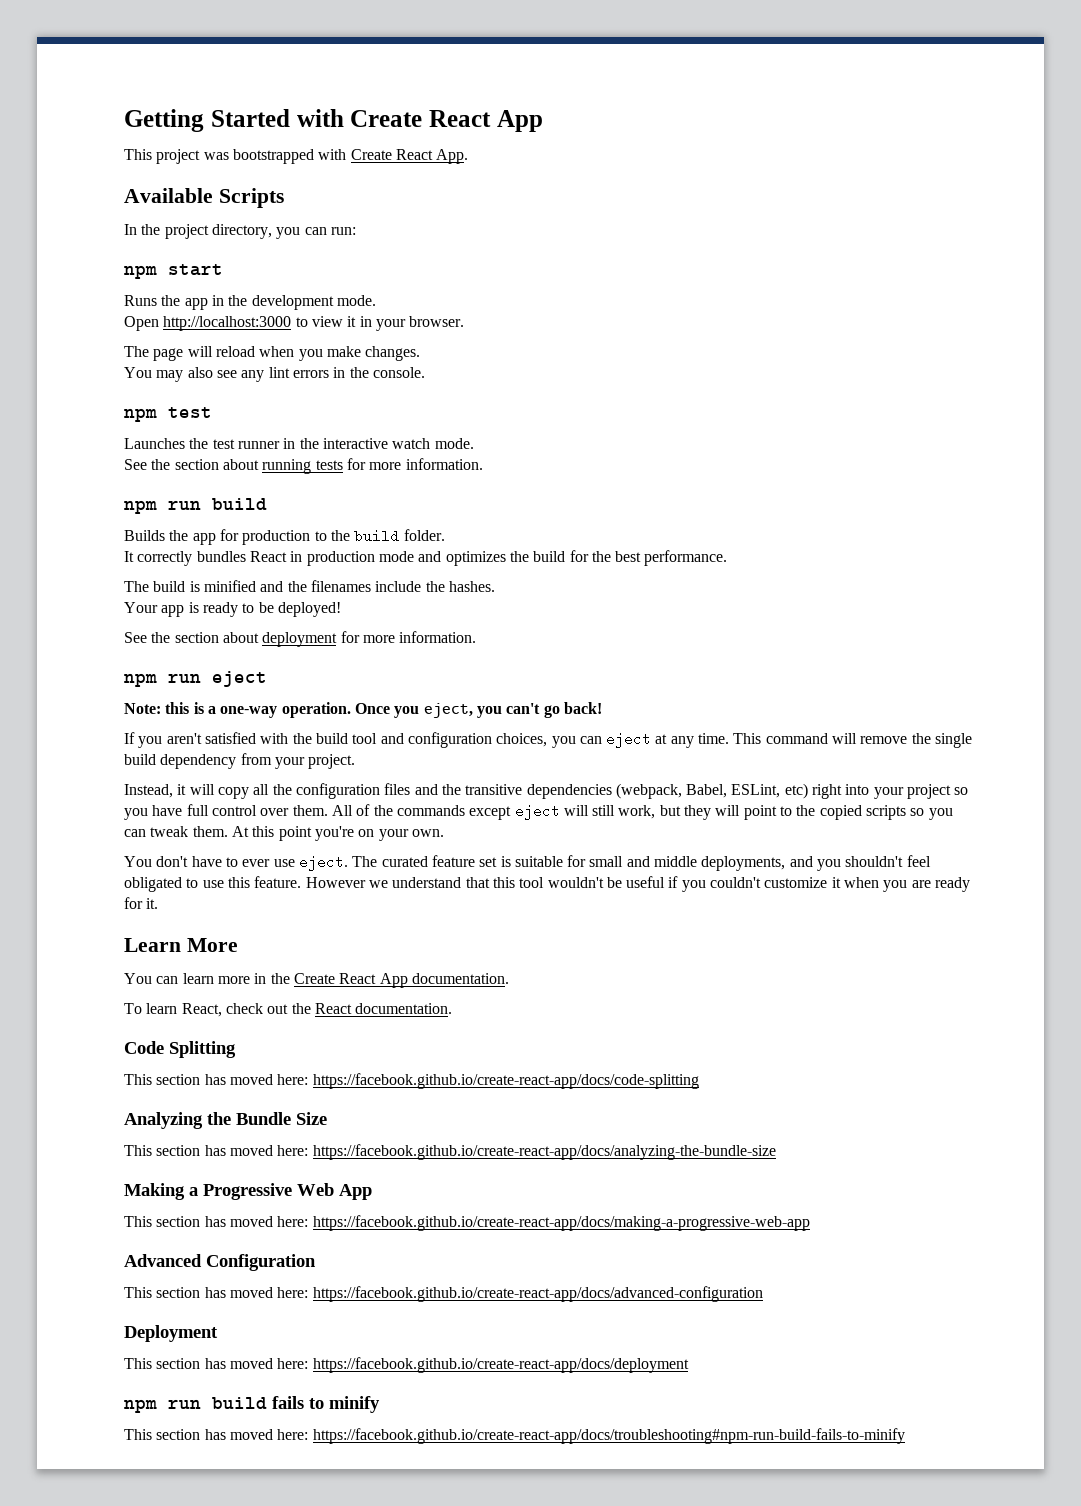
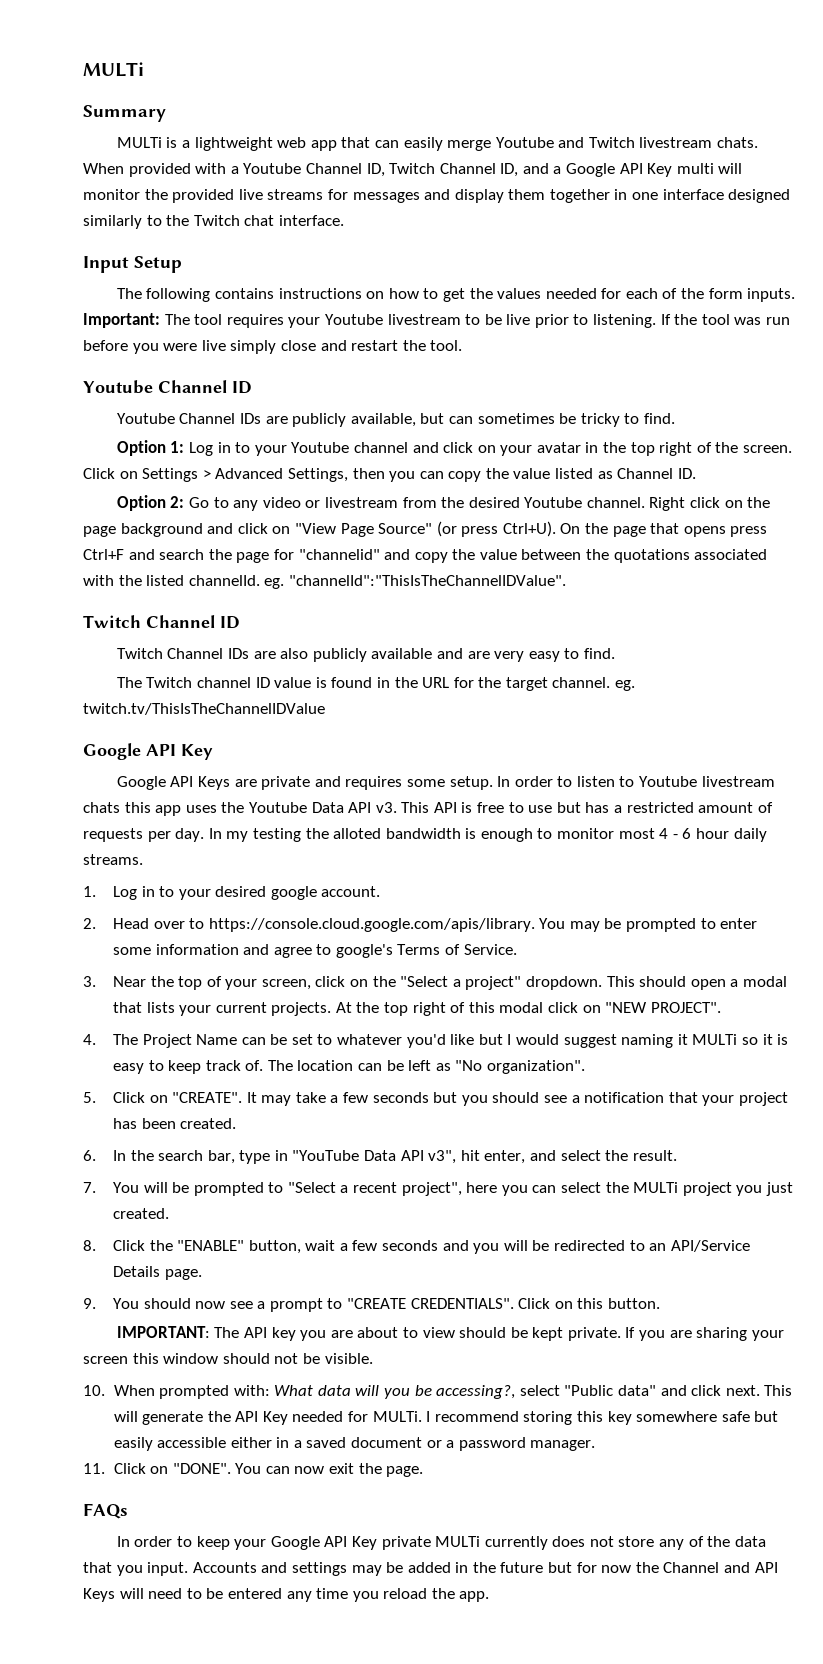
[124,109,543,132] [124,149,469,164] [124,188,284,208] [124,224,356,239] [124,264,223,279] [124,295,376,310] [124,316,465,331] [124,346,421,361] [124,367,425,382] [124,407,212,422] [124,438,474,449] [124,458,483,474] [124,498,267,514] [124,529,445,545] [124,550,728,566] [124,580,495,592] [124,602,341,617] [124,631,477,647] [124,671,267,687] [124,702,602,718] [124,732,973,748] [124,753,356,769] [124,783,969,799] [124,804,953,820] [124,826,444,841] [124,855,931,871] [124,876,971,892] [124,897,159,909] [124,938,238,952] [124,973,509,988] [124,1003,453,1017] [124,1041,236,1058] [124,1073,699,1089] [124,1112,327,1129] [124,1144,776,1160] [124,1183,372,1200] [124,1215,810,1231] [124,1254,316,1271] [124,1286,763,1302] [124,1325,218,1342] [124,1357,689,1373] [124,1396,380,1413] [124,1428,905,1444] Getting Started with Create React App // This project was bootstrapped with Create React App. // Available Scripts // In the project directory, you can run: // npm start // Runs the app in the development mode. // Open http://localhost:3000 to view it in your browser. // The page will reload when you make changes. // You may also see any lint errors in the console. // npm test // Launches the test runner in the interactive watch mode. // See the section about running tests for more information. // npm run build // Builds the app for production to the build folder. // It correctly bundles React in production mode and optimizes the build for the best performance. // The build is minified and the filenames include the hashes. // Your app is ready to be deployed! // See the section about deployment for more information. // npm run eject // Note: this is a one-way operation. Once you eject, you can't go back! // If you aren't satisfied with the build tool and configuration choices, you can eject at any time. This command will remove the single build dependency from your project. // Instead, it will copy all the configuration files and the transitive dependencies (webpack, Babel, ESLint, etc) right into your project so you have full control over them. All of the commands except eject will still work, but they will point to the copied scripts so you can tweak them. At this point you're on your own. // You don't have to ever use eject. The curated feature set is suitable for small and middle deployments, and you shouldn't feel obligated to use this feature. However we understand that this tool wouldn't be useful if you couldn't customize it when you are ready for it. // Learn More // You can learn more in the Create React App documentation. // To learn React, check out the React documentation. // Code Splitting // This section has moved here: https://facebook.github.io/create-react-app/docs/code-splitting // Analyzing the Bundle Size // This section has moved here: https://facebook.github.io/create-react-app/docs/analyzing-the-bundle-size // Making a Progressive Web App // This section has moved here: https://facebook.github.io/create-react-app/docs/making-a-progressive-web-app // Advanced Configuration // This section has moved here: https://facebook.github.io/create-react-app/docs/advanced-configuration // Deployment // This section has moved here: https://facebook.github.io/create-react-app/docs/deployment // npm run build fails to minify // This section has moved here: https://facebook.github.io/create-react-app/docs/troubleshooting#npm-run-build-fails-to-minify -> [83,62,144,77] [83,105,166,122] [116,137,759,151] [83,163,743,177] [83,189,791,203] [83,215,344,229] [83,256,182,273] [116,288,796,302] [83,313,791,328] [83,340,463,354] [83,380,252,394] [116,413,675,427] [116,440,792,456] [83,468,696,482] [116,495,771,511] [83,521,768,537] [83,549,768,563] [83,575,566,589] [83,615,240,629] [116,648,615,662] [116,677,636,691] [83,703,325,715] [83,743,213,760] [116,776,775,790] [83,802,773,816] [83,828,767,842] [83,854,143,865] [83,886,381,900] [83,918,758,932] [112,944,517,958] [83,976,787,990] [112,1002,721,1016] [83,1034,789,1048] [112,1060,585,1074] [83,1092,788,1106] [112,1118,237,1129] [83,1150,677,1164] [83,1182,793,1196] [112,1208,169,1219] [83,1240,750,1254] [112,1266,202,1280] [83,1298,660,1312] [116,1326,784,1341] [83,1353,373,1364] [83,1385,793,1399] [113,1411,779,1425] [113,1437,596,1451] [83,1463,424,1477] [83,1503,128,1519] [116,1536,766,1550] [83,1562,778,1576] [83,1588,490,1602] MULTi // Summary // MULTi is a lightweight web app that can easily merge Youtube and Twitch livestream chats. When provided with a Youtube Channel ID, Twitch Channel ID, and a Google API Key multi will monitor the provided live streams for messages and display them together in one interface designed similarly to the Twitch chat interface. // Input Setup // The following contains instructions on how to get the values needed for each of the form inputs. Important: The tool requires your Youtube livestream to be live prior to listening. If the tool was run before you were live simply close and restart the tool. // Youtube Channel ID // Youtube Channel IDs are publicly available, but can sometimes be tricky to find. // Option 1: Log in to your Youtube channel and click on your avatar in the top right of the screen. Click on Settings > Advanced Settings, then you can copy the value listed as Channel ID. // Option 2: Go to any video or livestream from the desired Youtube channel. Right click on the page background and click on "View Page Source" (or press Ctrl+U). On the page that opens press Ctrl+F and search the page for "channelid" and copy the value between the quotations associated with the listed channelId. eg. "channelId":"ThisIsTheChannelIDValue". // Twitch Channel ID // Twitch Channel IDs are also publicly available and are very easy to find. // The Twitch channel ID value is found in the URL for the target channel. eg. twitch.tv/ThisIsTheChannelIDValue // Google API Key // Google API Keys are private and requires some setup. In order to listen to Youtube livestream chats this app uses the Youtube Data API v3. This API is free to use but has a restricted amount of requests per day. In my testing the alloted bandwidth is enough to monitor most 4 - 6 hour daily streams. // 1. Log in to your desired google account. // 2. Head over to https://console.cloud.google.com/apis/library. You may be prompted to enter some information and agree to google's Terms of Service. // 3. Near the top of your screen, click on the "Select a project" dropdown. This should open a modal that lists your current projects. At the top right of this modal click on "NEW PROJECT". // 4. The Project Name can be set to whatever you'd like but I would suggest naming it MULTi so it is easy to keep track of. The location can be left as "No organization". // 5. Click on "CREATE". It may take a few seconds but you should see a notification that your project has been created. // 6. In the search bar, type in "YouTube Data API v3", hit enter, and select the result. // 7. You will be prompted to "Select a recent project", here you can select the MULTi project you just created. // 8. Click the "ENABLE" button, wait a few seconds and you will be redirected to an API/Service Details page. // 9. You should now see a prompt to "CREATE CREDENTIALS". Click on this button. // IMPORTANT: The API key you are about to view should be kept private. If you are sharing your screen this window should not be visible. // 10. When prompted with: What data will you be accessing?, select "Public data" and click next. This will generate the API Key needed for MULTi. I recommend storing this key somewhere safe but easily accessible either in a saved document or a password manager. // 11. Click on "DONE". You can now exit the page. // FAQs // In order to keep your Google API Key private MULTi currently does not store any of the data that you input. Accounts and settings may be added in the future but for now the Channel and API Keys will need to be entered any time you reload the app.

